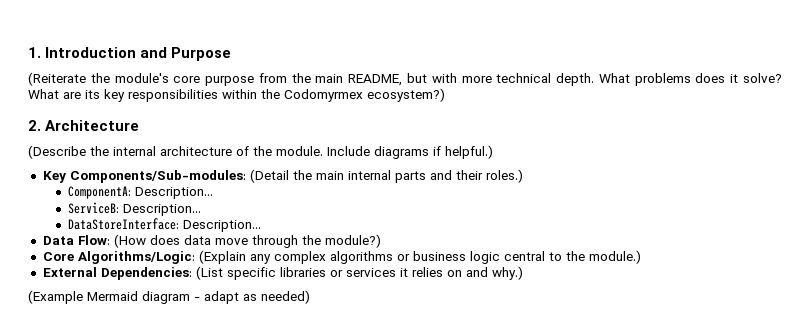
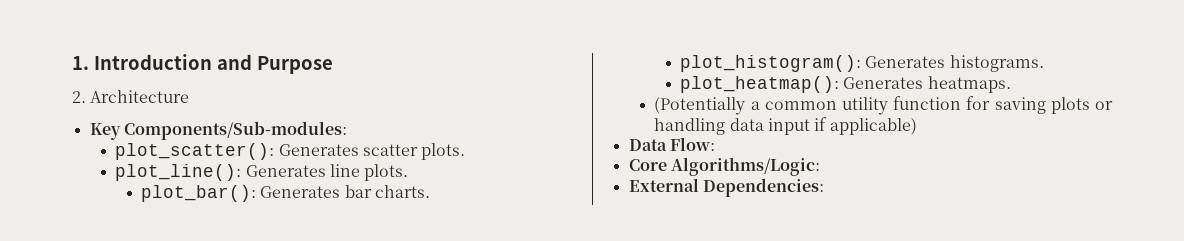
[28,72,783,86] [28,88,445,102] [28,120,140,131] [28,145,493,159] [42,169,523,183] [68,186,214,199] [68,202,202,216] [68,218,262,232] [42,234,381,248] [42,250,641,264] [42,266,523,280] [28,290,310,304] (Reiterate the module's core purpose from the main README, but with more technical depth. What problems does it solve? What are its key responsibilities within the Codomyrmex ecosystem?) // 2. Architecture // (Describe the internal architecture of the module. Include diagrams if helpful.) // Key Components/Sub-modules: (Detail the main internal parts and their roles.) // ComponentA: Description... // ServiceB: Description... // DataStoreInterface: Description... // Data Flow: (How does data move through the module?) // Core Algorithms/Logic: (Explain any complex algorithms or business logic central to the module.) // External Dependencies: (List specific libraries or services it relies on and why.) // (Example Mermaid diagram - adapt as needed) -> [72,90,190,103] [89,121,347,140] [115,143,466,160] [115,164,409,181] [141,185,431,202] [680,55,1044,72] [680,76,1011,93] [654,96,1113,115] [654,117,917,135] [628,137,715,151] [628,157,820,176] [628,178,824,197] 2. Architecture // Key Components/Sub-modules: // plot_scatter(): Generates scatter plots. // plot_line(): Generates line plots. // plot_bar(): Generates bar charts. // plot_histogram(): Generates histograms. // plot_heatmap(): Generates heatmaps. // (Potentially a common utility function for saving plots or handling data input if applicable) // Data Flow: // Core Algorithms/Logic: // External Dependencies:

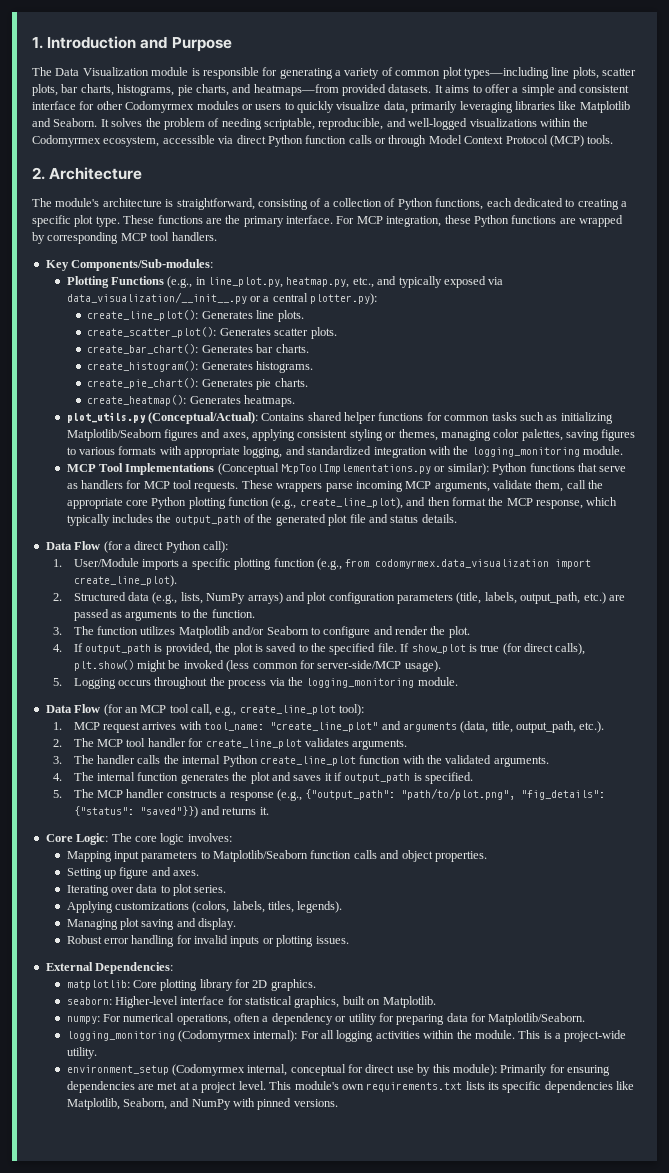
[72,90,190,103] [89,121,347,140] [115,143,466,160] [115,164,409,181] [141,185,257,202] 2. Architecture // Key Components/Sub-modules: // plot_scatter(): Generates scatter plots. // plot_line(): Generates line plots. // plot_bar(): -> [32,67,636,79] [32,84,630,96] [32,101,630,113] [32,118,589,130] [32,135,614,147] [32,167,143,180] [32,198,627,210] [32,215,623,227] [32,232,217,244] [45,259,214,271] [66,276,504,288] [66,292,378,305] [87,310,304,322] [87,327,337,339] [87,344,199,354] The Data Visualization module is responsible for generating a variety of common plot types—including line plots, scatter plots, bar charts, histograms, pie charts, and heatmaps—from provided datasets. It aims to offer a simple and consistent interface for other Codomyrmex modules or users to quickly visualize data, primarily leveraging libraries like Matplotlib and Seaborn. It solves the problem of needing scriptable, reproducible, and well-logged visualizations within the Codomyrmex ecosystem, accessible via direct Python function calls or through Model Context Protocol (MCP) tools. // 2. Architecture // The module's architecture is straightforward, consisting of a collection of Python functions, each dedicated to creating a specific plot type. These functions are the primary interface. For MCP integration, these Python functions are wrapped by corresponding MCP tool handlers. // Key Components/Sub-modules: // Plotting Functions (e.g., in line_plot.py, heatmap.py, etc., and typically exposed via data_visualization/__init__.py or a central plotter.py): // create_line_plot(): Generates line plots. // create_scatter_plot(): Generates scatter plots. // create_bar_chart():
[680,55,862,72] plot_histogram(): -> [87,361,199,372] create_histogram():
[680,76,1011,93] [654,96,1113,115] [654,117,917,135] [628,137,715,151] [628,157,820,176] [628,178,824,197] plot_heatmap(): Generates heatmaps. // (Potentially a common utility function for saving plots or handling data input if applicable) // Data Flow: // Core Algorithms/Logic: // External Dependencies: -> [87,378,308,390] [87,395,296,407] [66,412,613,424] [66,429,636,441] [66,446,624,458] [66,463,627,475] [66,480,604,492] [66,497,618,509] [66,514,457,526] [45,541,228,553] [52,558,592,570] [73,575,177,587] [52,592,625,604] [73,609,255,621] [52,626,470,638] [52,643,586,655] [73,660,441,672] [52,677,458,689] [45,704,365,716] [52,721,605,733] [52,738,408,750] [52,755,549,767] [52,772,474,784] [52,788,606,801] [73,806,269,818] [45,833,232,845] [66,850,487,862] [66,867,200,879] [66,884,227,896] [66,901,343,913] [66,918,237,930] [66,935,349,947] [45,962,174,974] [66,979,316,991] [66,996,436,1008] [66,1013,586,1025] [66,1030,627,1042] [66,1047,97,1059] [66,1064,611,1076] [66,1081,635,1093] [66,1098,338,1110] create_pie_chart(): Generates pie charts. // create_heatmap(): Generates heatmaps. // plot_utils.py (Conceptual/Actual): Contains shared helper functions for common tasks such as initializing Matplotlib/Seaborn figures and axes, applying consistent styling or themes, managing color palettes, saving figures to various formats with appropriate logging, and standardized integration with the logging_monitoring module. // MCP Tool Implementations (Conceptual McpToolImplementations.py or similar): Python functions that serve as handlers for MCP tool requests. These wrappers parse incoming MCP arguments, validate them, call the appropriate core Python plotting function (e.g., create_line_plot), and then format the MCP response, which typically includes the output_path of the generated plot file and status details. // Data Flow (for a direct Python call): // 1. User/Module imports a specific plotting function (e.g., from codomyrmex.data_visualization import create_line_plot). // 2. Structured data (e.g., lists, NumPy arrays) and plot configuration parameters (title, labels, output_path, etc.) are passed as arguments to the function. // 3. The function utilizes Matplotlib and/or Seaborn to configure and render the plot. // 4. If output_path is provided, the plot is saved to the specified file. If show_plot is true (for direct calls), plt.show() might be invoked (less common for server-side/MCP usage). // 5. Logging occurs throughout the process via the logging_monitoring module. // Data Flow (for an MCP tool call, e.g., create_line_plot tool): // 1. MCP request arrives with tool_name: "create_line_plot" and arguments (data, title, output_path, etc.). // 2. The MCP tool handler for create_line_plot validates arguments. // 3. The handler calls the internal Python create_line_plot function with the validated arguments. // 4. The internal function generates the plot and saves it if output_path is specified. // 5. The MCP handler constructs a response (e.g., {"output_path": "path/to/plot.png", "fig_details": {"status": "saved"}}) and returns it. // Core Logic: The core logic involves: // Mapping input parameters to Matplotlib/Seaborn function calls and object properties. // Setting up figure and axes. // Iterating over data to plot series. // Applying customizations (colors, labels, titles, legends). // Managing plot saving and display. // Robust error handling for invalid inputs or plotting issues. // External Dependencies: // matplotlib: Core plotting library for 2D graphics. // seaborn: Higher-level interface for statistical graphics, built on Matplotlib. // numpy: For numerical operations, often a dependency or utility for preparing data for Matplotlib/Seaborn. // logging_monitoring (Codomyrmex internal): For all logging activities within the module. This is a project-wide utility. // environment_setup (Codomyrmex internal, conceptual for direct use by this module): Primarily for ensuring dependencies are met at a project level. This module's own requirements.txt lists its specific dependencies like Matplotlib, Seaborn, and NumPy with pinned versions.

